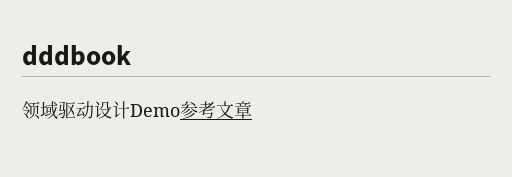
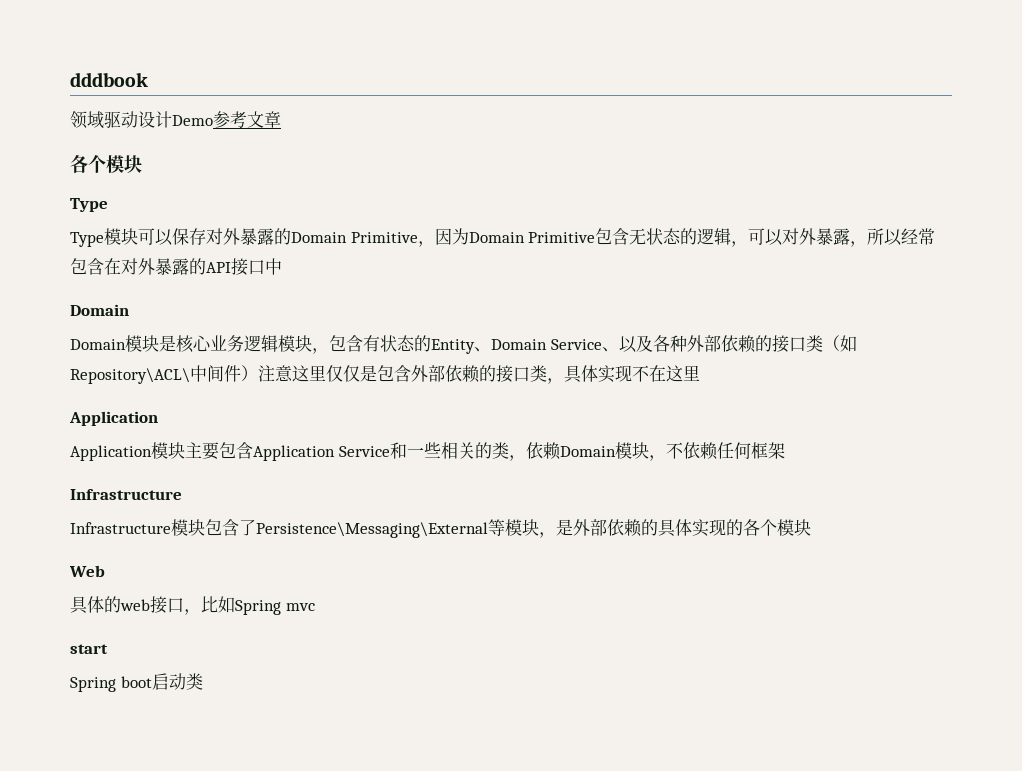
(252, 110) none -> [70,154,142,173] [70,198,108,212] [70,228,936,247] [70,258,282,276] [70,304,129,316] [70,335,857,354] [70,365,700,384] [69,411,158,426] [70,442,785,461] [70,489,182,500] [70,519,811,538] [69,565,105,577] [70,596,315,615] [70,644,108,654] [70,673,203,692] // 各个模块 // Type // Type模块可以保存对外暴露的Domain Primitive，因为Domain Primitive包含无状态的逻辑，可以对外暴露，所以经常包含在对外暴露的API接口中 // Domain // Domain模块是核心业务逻辑模块，包含有状态的Entity、Domain Service、以及各种外部依赖的接口类（如Repository\ACL\中间件）注意这里仅仅是包含外部依赖的接口类，具体实现不在这里 // Application // Application模块主要包含Application Service和一些相关的类，依赖Domain模块，不依赖任何框架 // Infrastructure // Infrastructure模块包含了Persistence\Messaging\External等模块，是外部依赖的具体实现的各个模块 // Web // 具体的web接口，比如Spring mvc // start // Spring boot启动类

